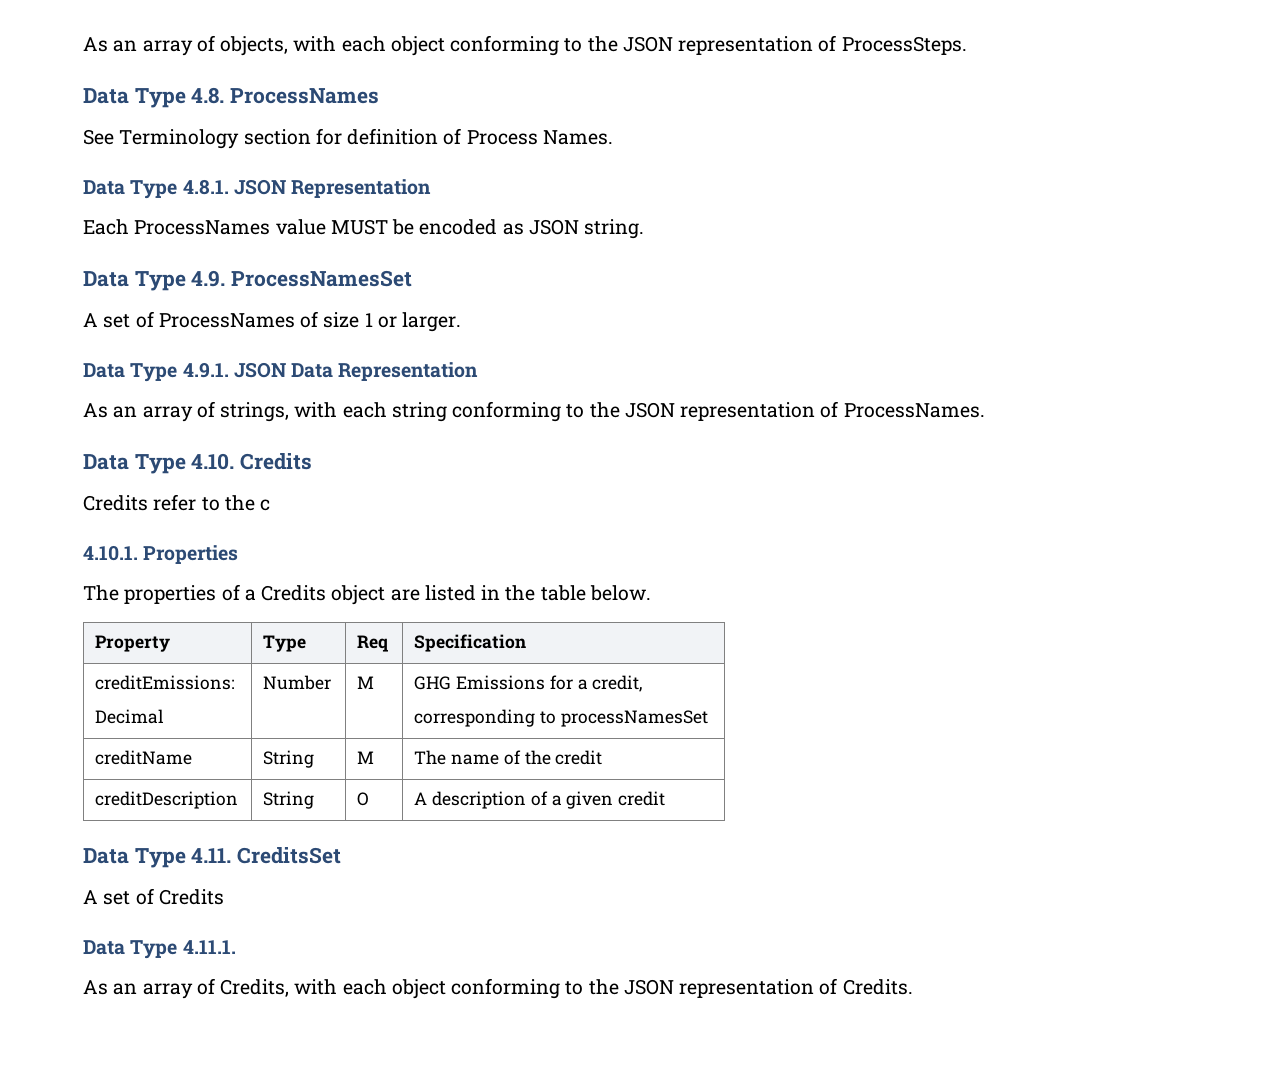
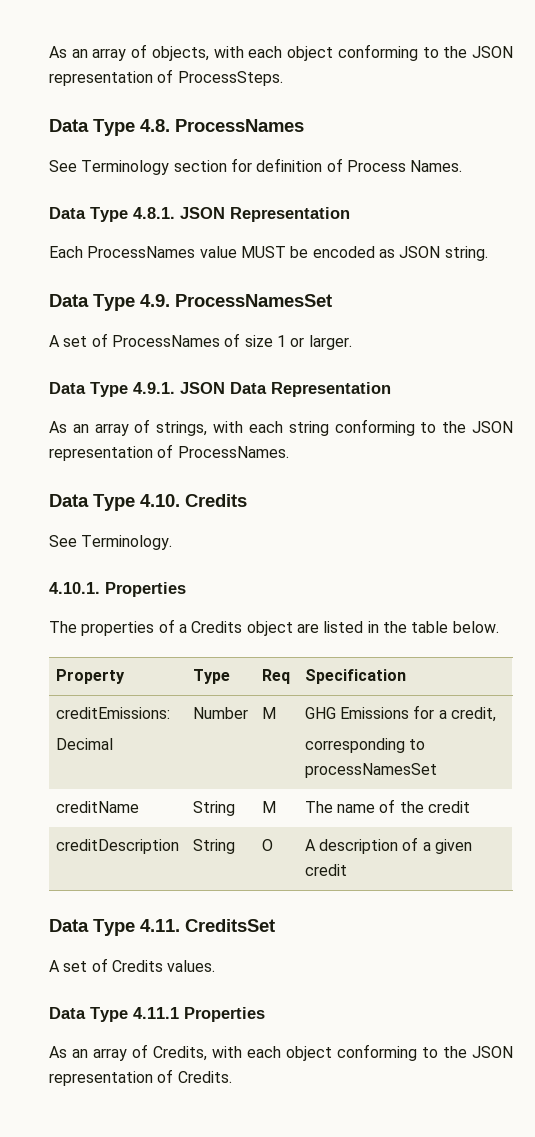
[83,494,271,511] Credits refer to the c -> [49,535,173,550] See Terminology.
[83,940,236,959] // Data Type 4.11.1. -> [167,960,216,972] [49,1007,265,1022] values. // Data Type 4.11.1 Properties

